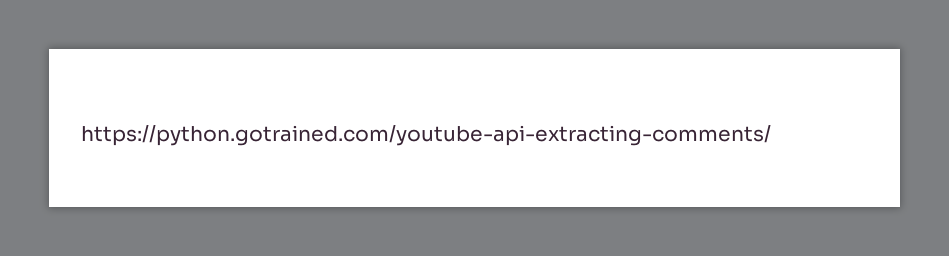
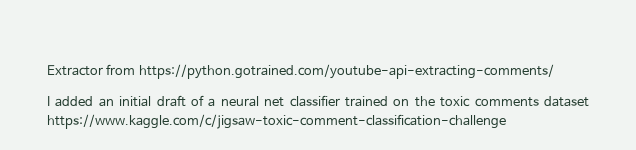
(81, 135) none -> [47,64,136,76] Extractor from
(771, 135) none -> [47,95,589,107] [47,114,506,129] // I added an initial draft of a neural net classifier trained on the toxic comments dataset https://www.kaggle.com/c/jigsaw-toxic-comment-classification-challenge

